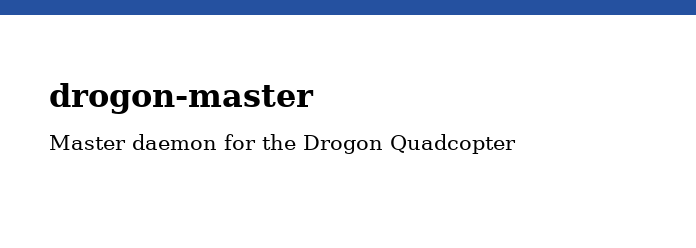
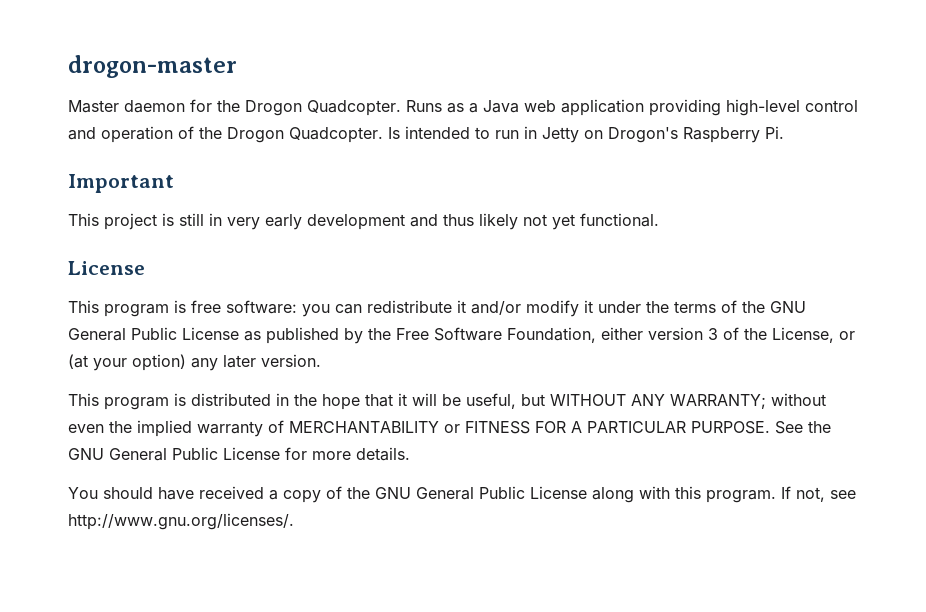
[390,134,516,154] Quadcopter -> [307,99,858,116] [68,126,784,143] [68,174,174,193] [68,213,659,230] [68,261,145,275] [68,300,806,317] [68,327,855,344] [68,354,321,371] [68,393,826,410] [68,420,831,437] [68,447,410,461] [68,486,856,503] [68,513,294,530] Quadcopter. Runs as a Java web application providing high-level control and operation of the Drogon Quadcopter. Is intended to run in Jetty on Drogon's Raspberry Pi. // Important // This project is still in very early development and thus likely not yet functional. // License // This program is free software: you can redistribute it and/or modify it under the terms of the GNU General Public License as published by the Free Software Foundation, either version 3 of the License, or (at your option) any later version. // This program is distributed in the hope that it will be useful, but WITHOUT ANY WARRANTY; without even the implied warranty of MERCHANTABILITY or FITNESS FOR A PARTICULAR PURPOSE. See the GNU General Public License for more details. // You should have received a copy of the GNU General Public License along with this program. If not, see http://www.gnu.org/licenses/.

